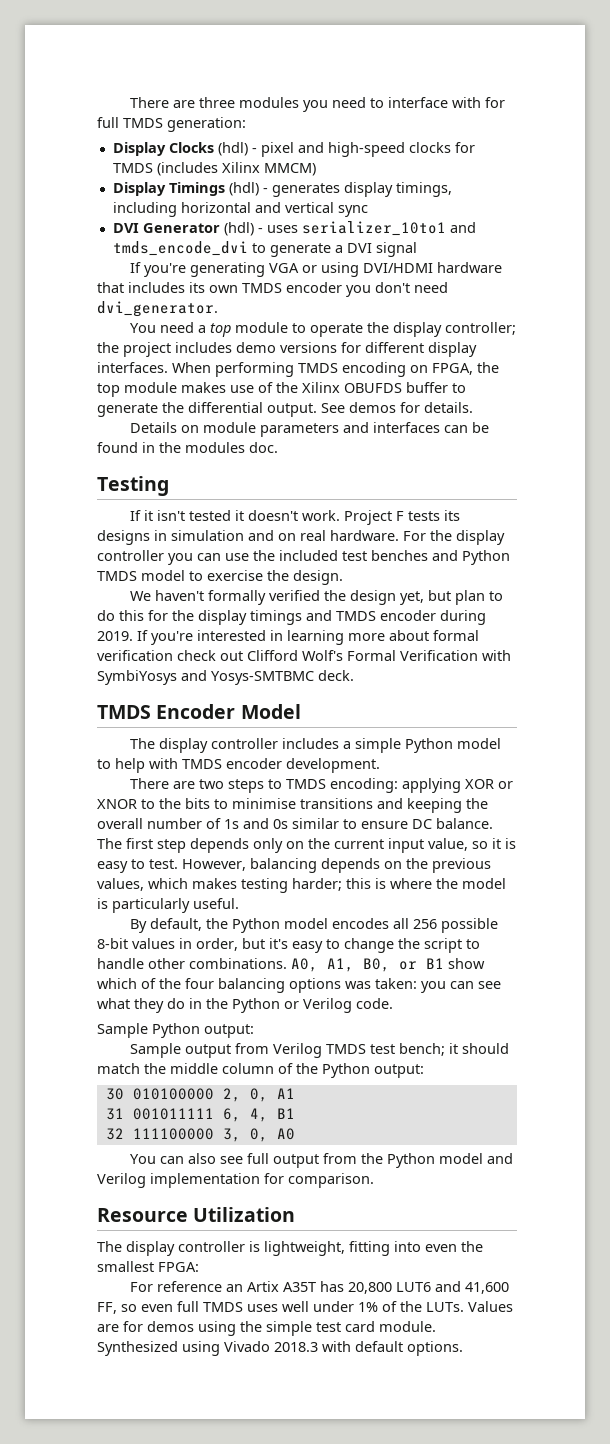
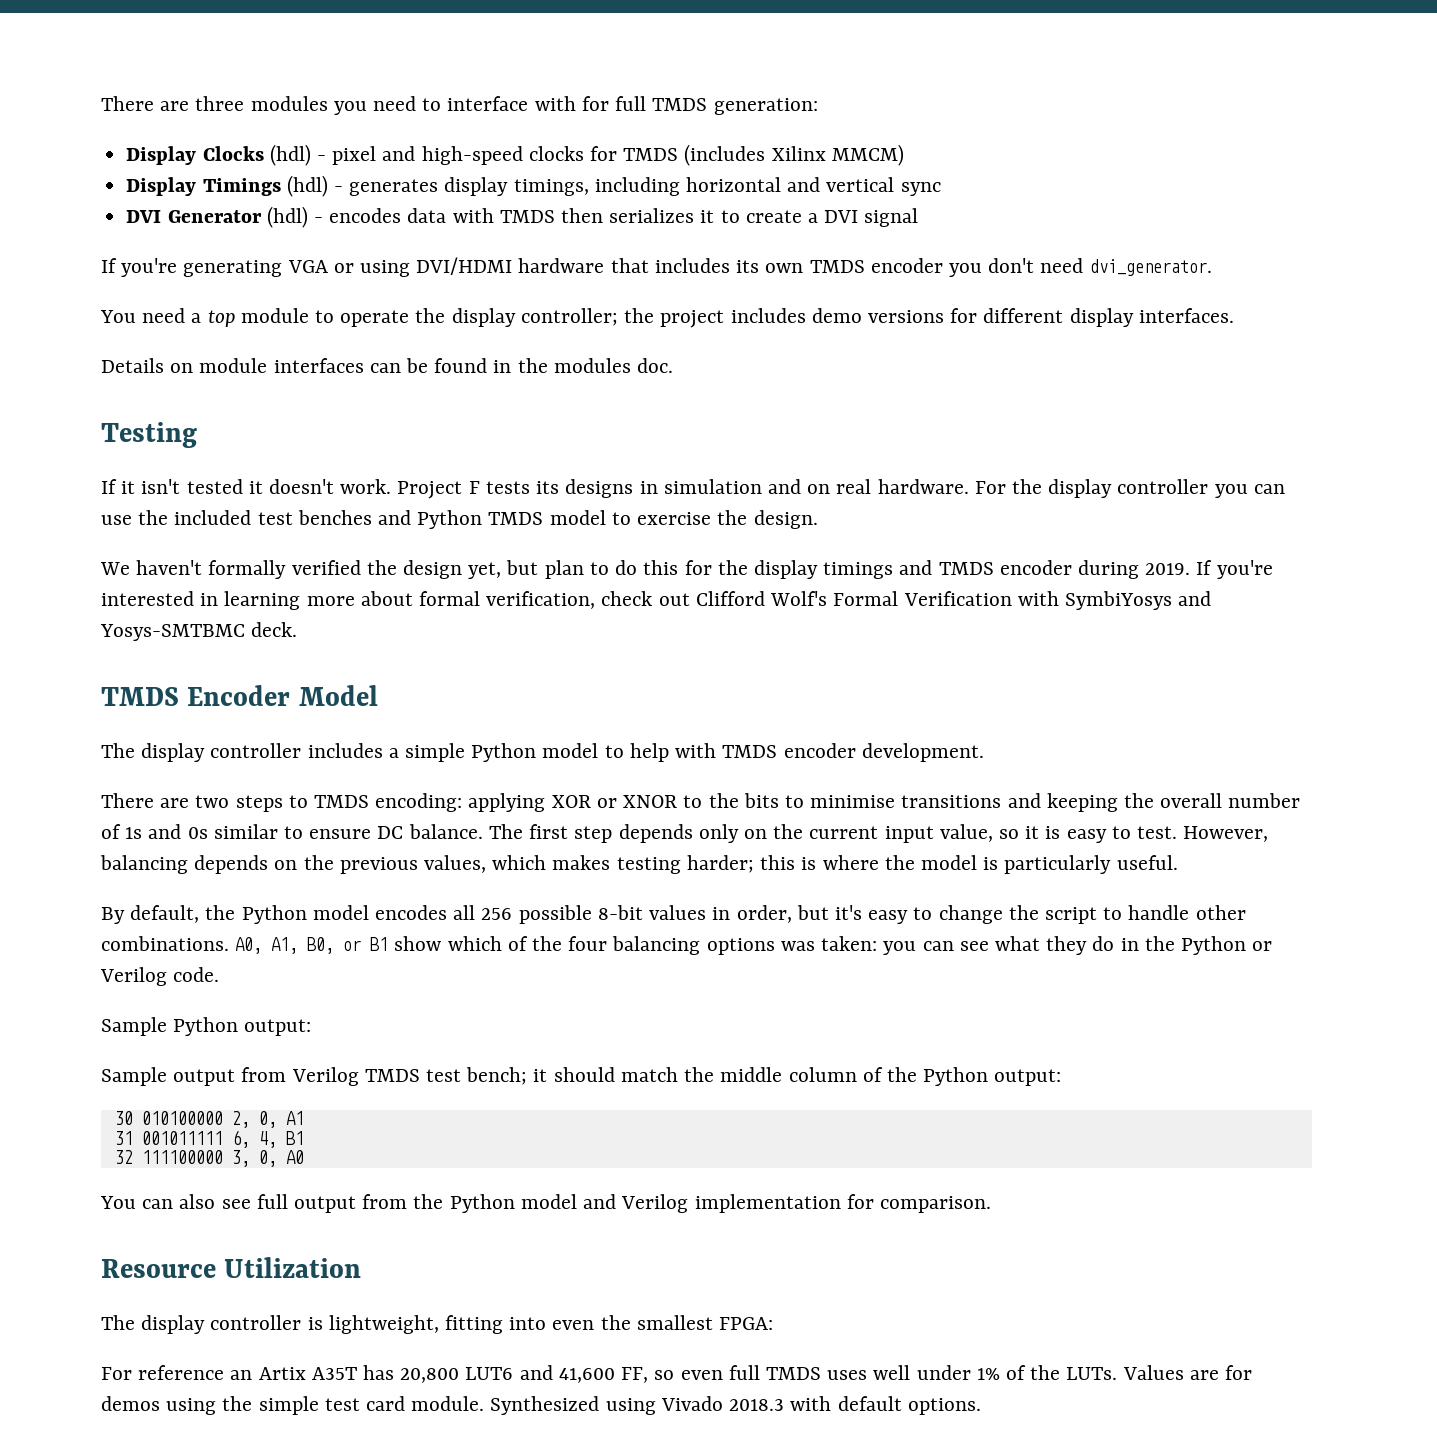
[266,221,476,236] [112,241,331,257] uses serializer_10to1 and tmds_encode_dvi to generate -> [329,208,802,223] encodes data with TMDS then serializes it to create
[172,362,499,377] [97,382,466,397] [97,402,473,417] When performing TMDS encoding on FPGA, the top module makes use of the Xilinx OBUFDS buffer to generate the differential output. See demos for details. -> (1234, 315) none
[260,422,370,437] parameters and -> (268, 365) none
[97,650,173,661] verification -> [486,591,596,609] verification,

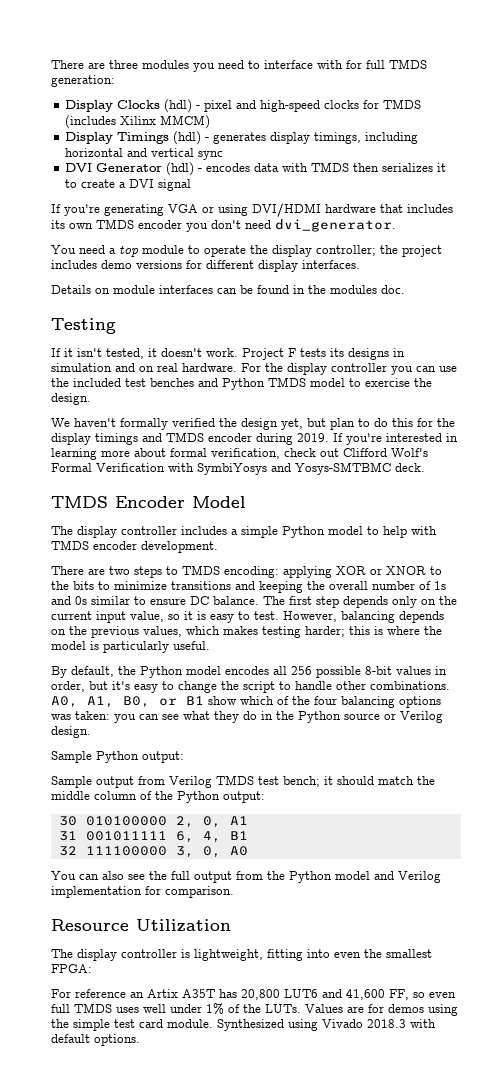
[186,479,243,494] tested -> [106,348,144,359] tested,
[810,795,896,808] minimise -> [114,581,167,590] minimize
(1246, 945) none -> [344,713,380,720] source
[173,967,220,982] code. -> [51,726,91,738] design.
(251, 1204) none -> [149,871,167,880] the

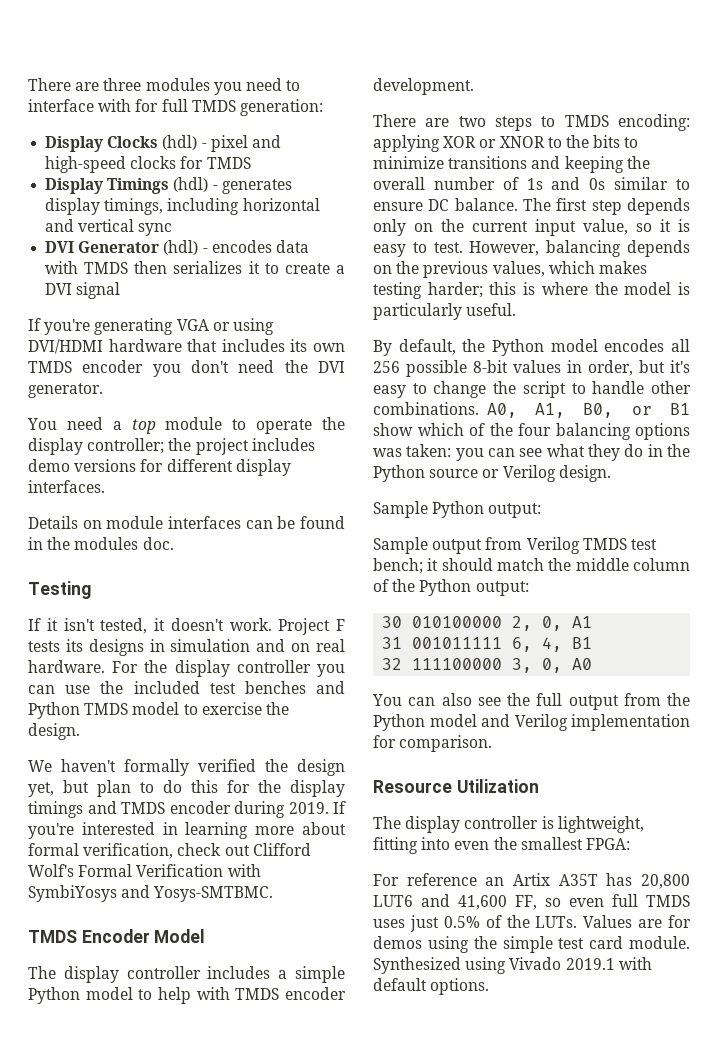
[64,115,210,129] (includes Xilinx MMCM) -> (251, 163) none
[275,219,396,232] dvi_generator. -> [284,360,345,373] [28,383,103,398] the DVI generator.
[295,462,425,475] Yosys-SMTBMC deck. -> [153,886,274,902] Yosys-SMTBMC.
[143,1003,224,1015] well under 1% -> [409,915,480,932] just 0.5%
[367,1019,406,1028] 2018.3 -> [565,958,615,970] 2019.1

